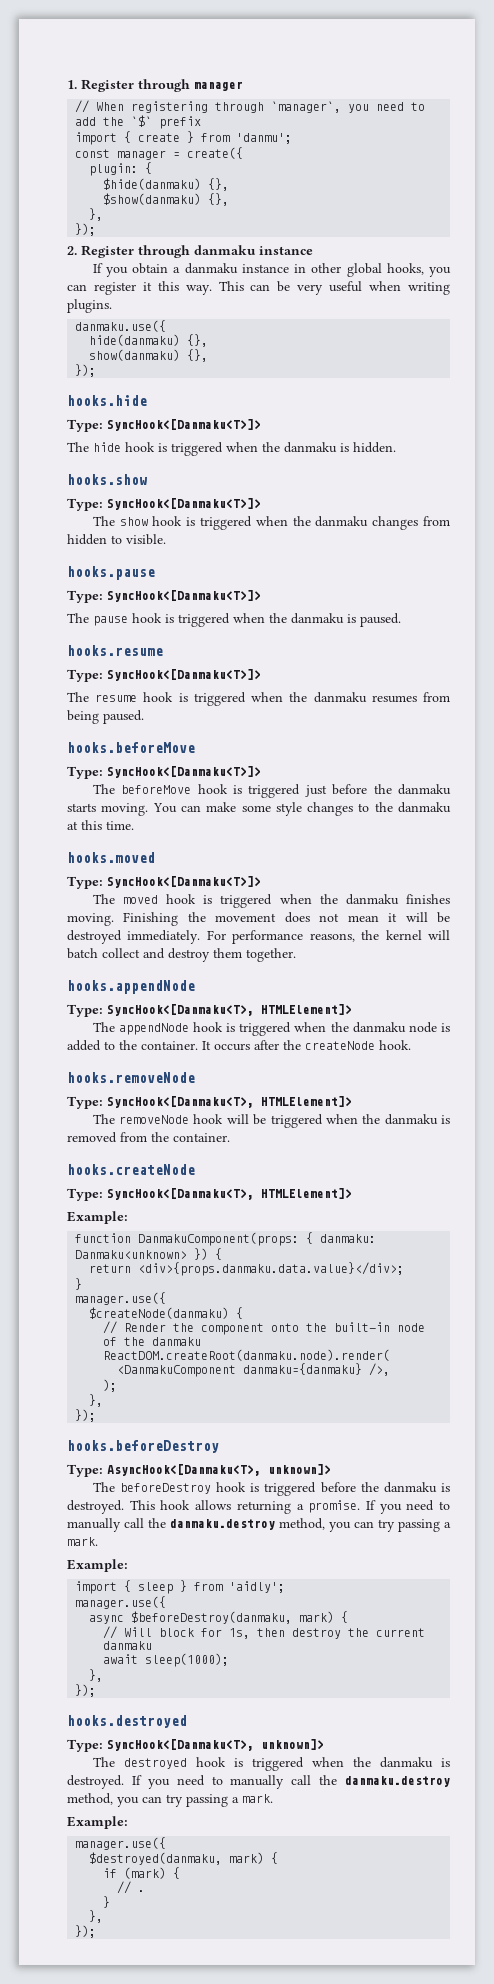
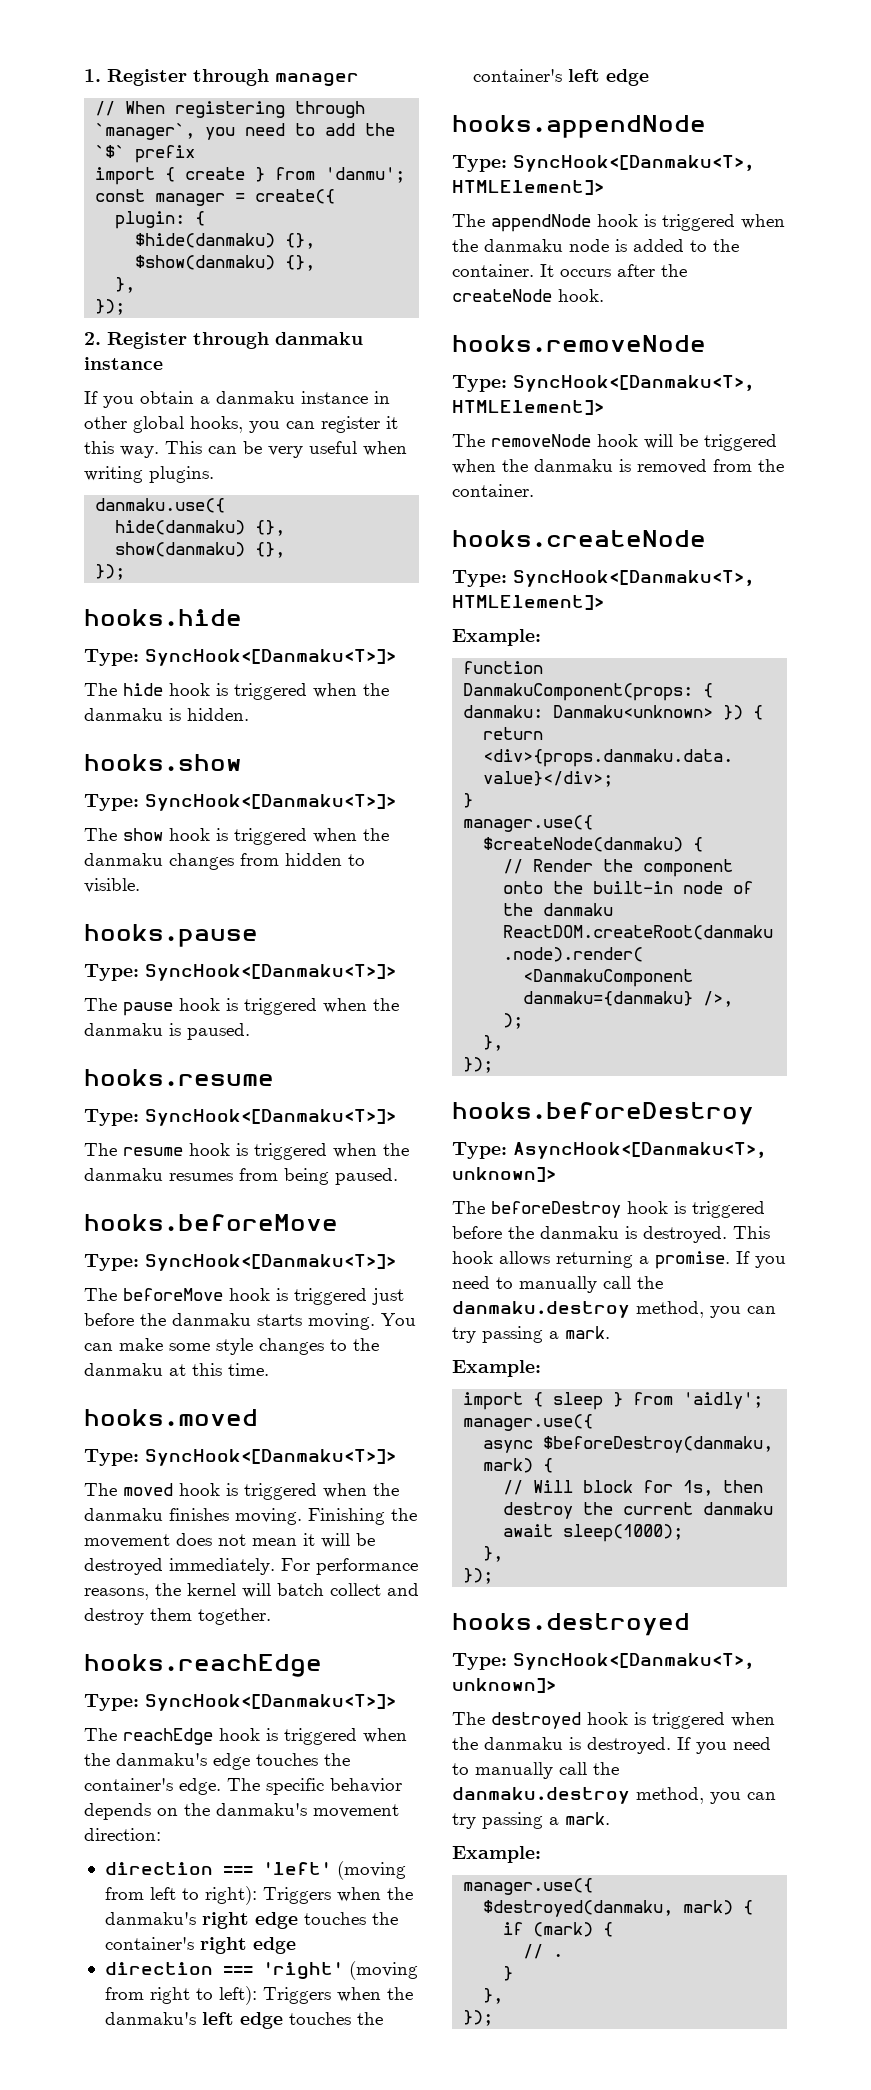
(296, 955) none -> [84,1654,322,1677] [84,1694,396,1711] [84,1728,407,1745] [84,1753,350,1770] [84,1778,402,1795] [84,1803,399,1820] [84,1828,161,1841] [104,1861,406,1880] [104,1886,413,1905] [104,1912,398,1929] [104,1937,296,1954] [104,1961,418,1980] [104,1986,413,2005] [104,2012,383,2029] [472,69,649,86] // hooks.reachEdge // Type: SyncHook<[Danmaku<T>]> // The reachEdge hook is triggered when the danmaku's edge touches the container's edge. The specific behavior depends on the danmaku's movement direction: // direction === 'left' (moving from left to right): Triggers when the danmaku's right edge touches the container's right edge // direction === 'right' (moving from right to left): Triggers when the danmaku's left edge touches the container's left edge

